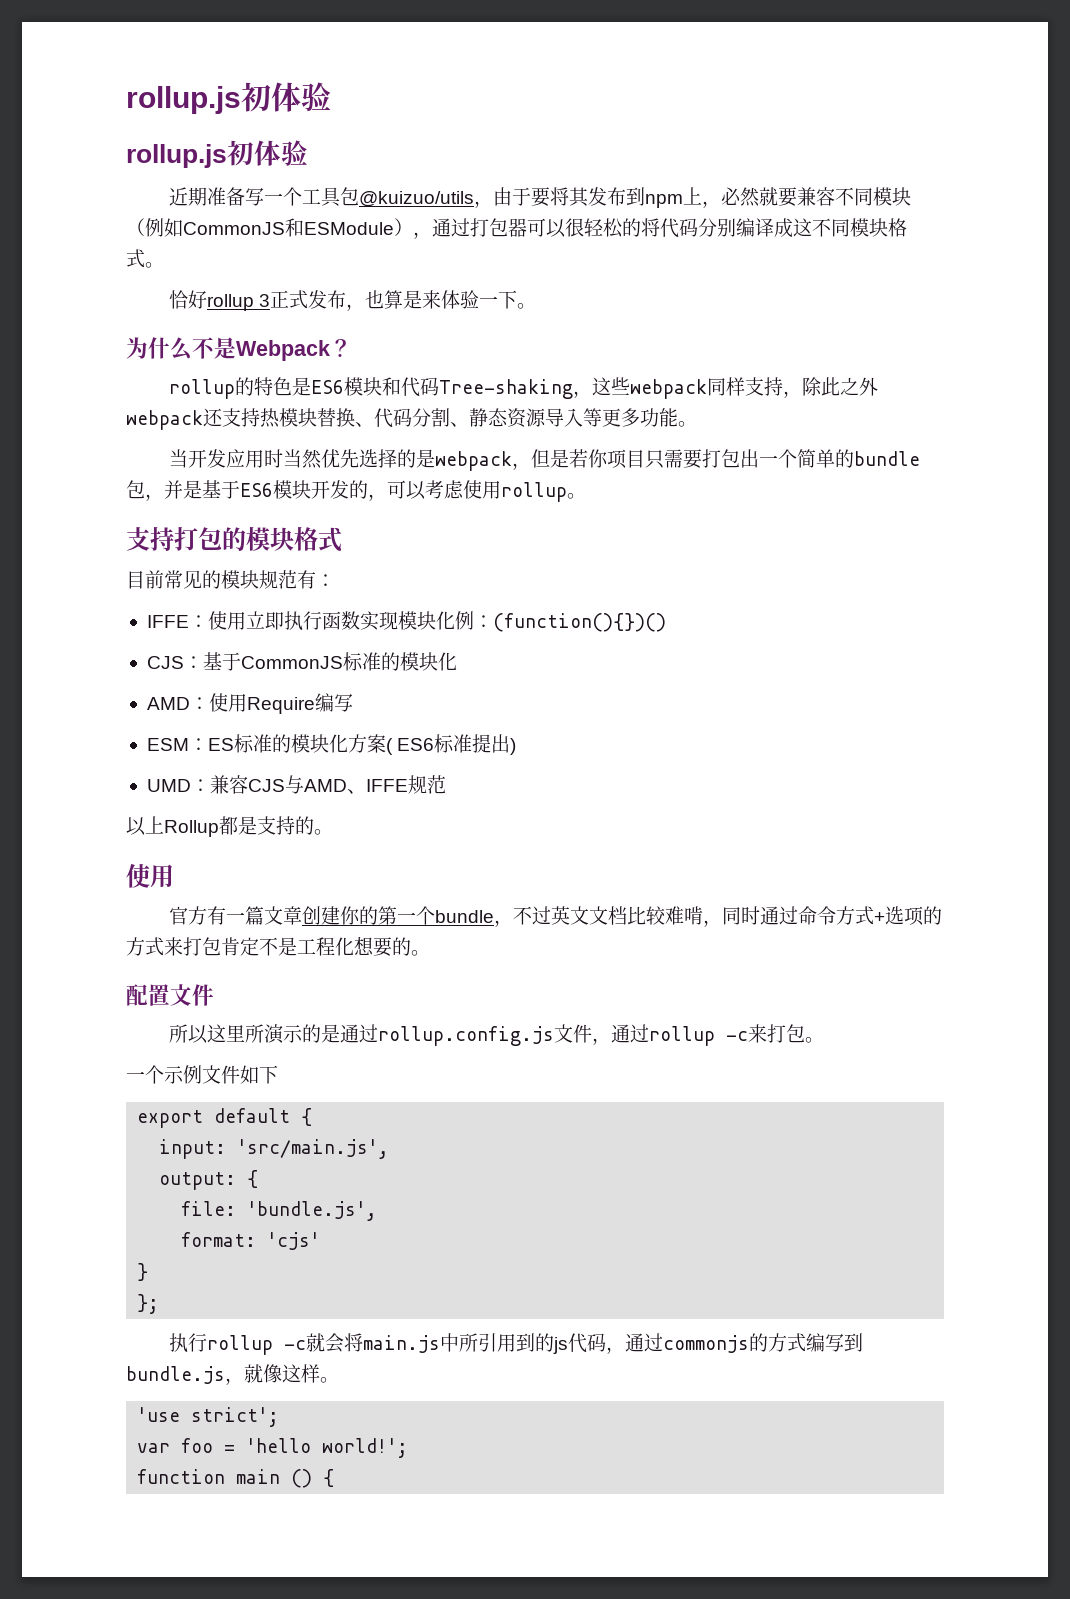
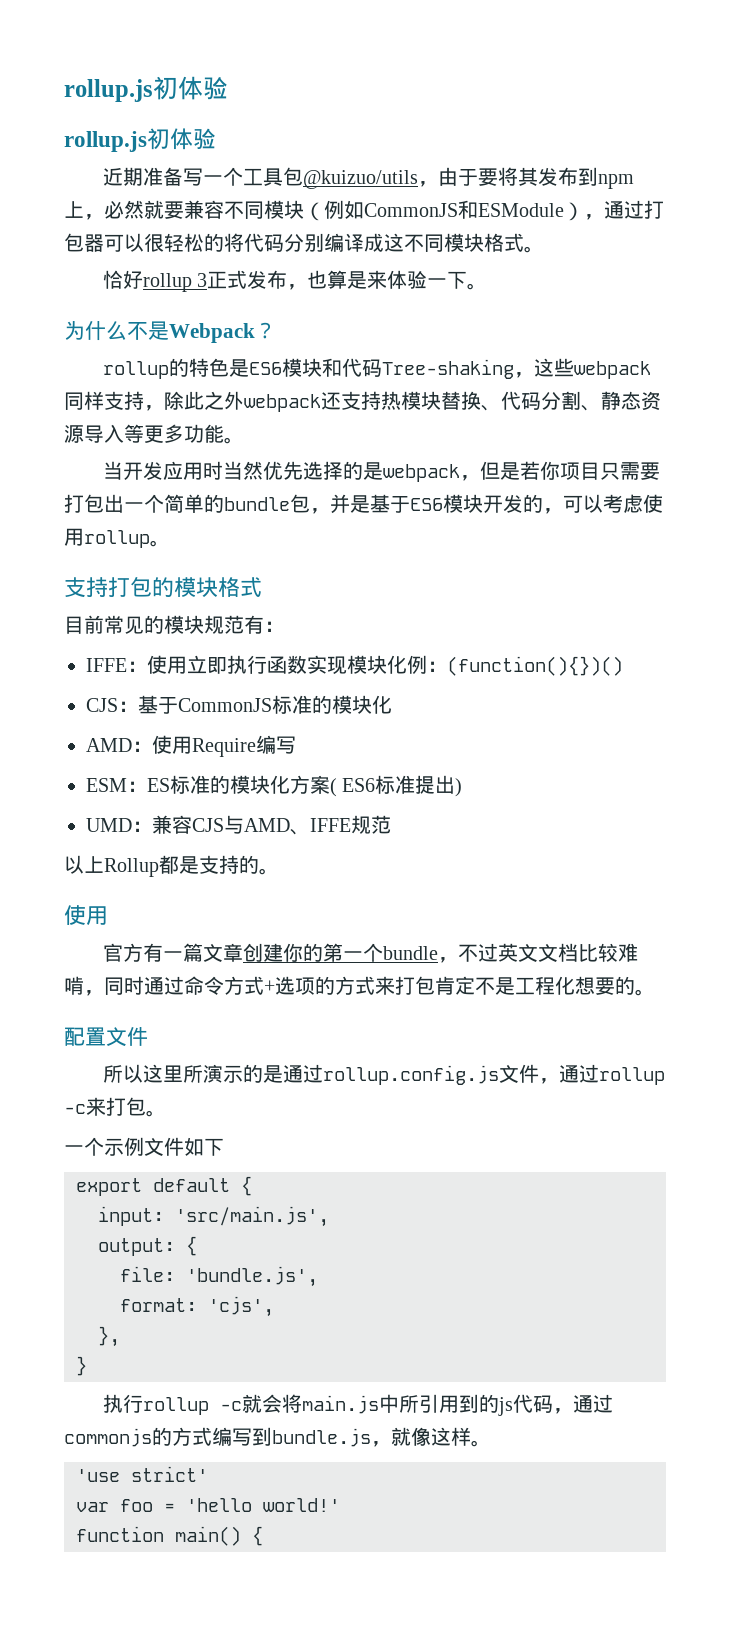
[267,1232,321,1250] 'cjs' -> [208,1296,274,1317] [98,1326,120,1347] 'cjs', // },
[137,1294,160,1314] // }; -> (87, 1366) none
[191,1407,280,1427] strict'; -> [131,1466,208,1482] strict'
[322,1438,409,1458] world!'; -> [263,1498,340,1512] world!'
[236,1469,313,1488] main () -> [175,1526,241,1546] main()

